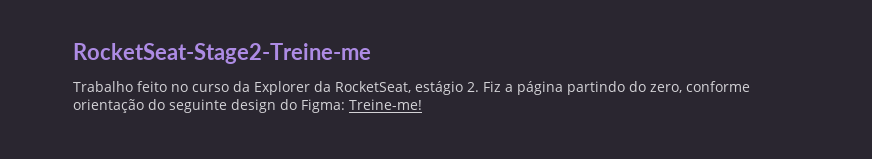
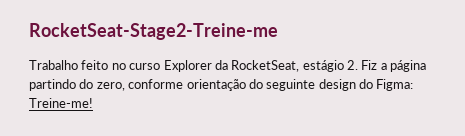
[233,81,250,92] da -> (161, 66) none

